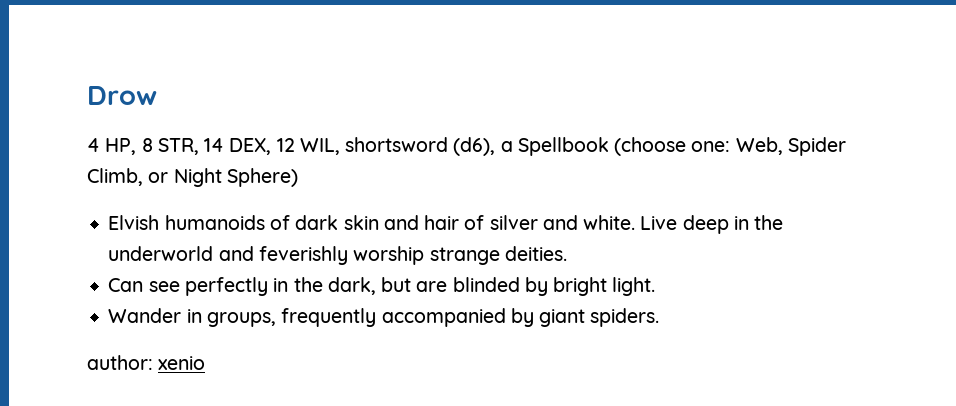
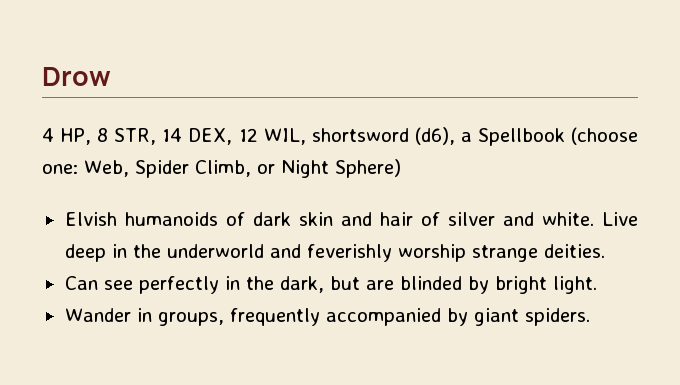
[87,355,206,370] // author: xenio -> (590, 317) none

